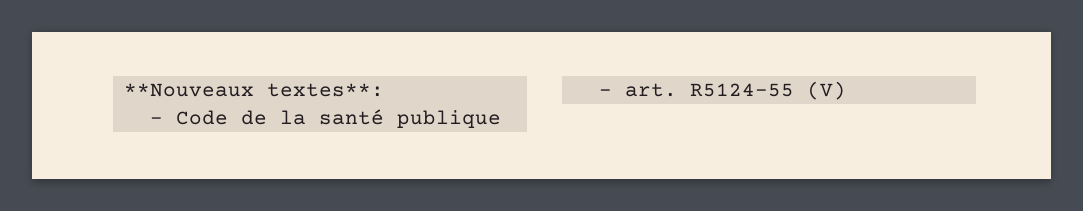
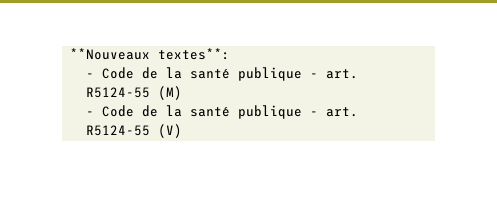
(384, 90) none -> [85,67,358,81] [85,86,182,100] // - Code de la santé publique - art. R5124-55 (M)

